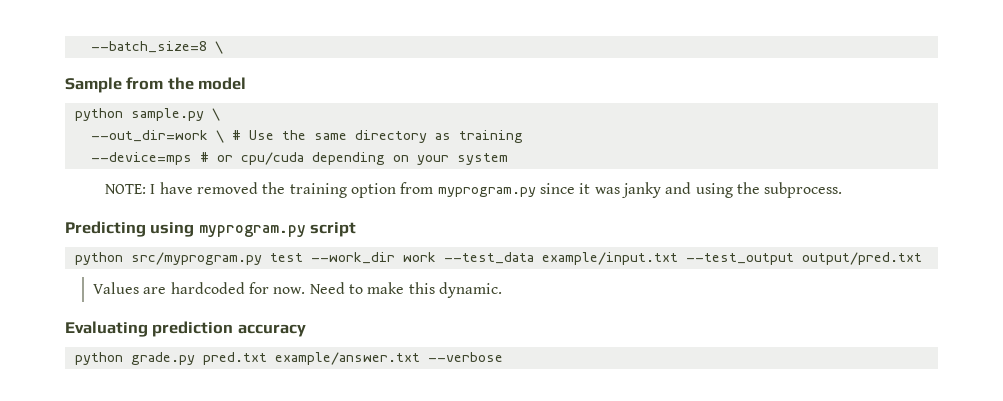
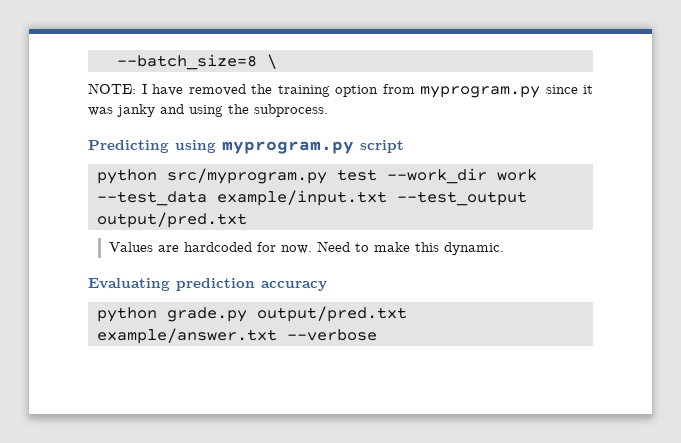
[65,77,247,93] [74,108,220,121] [90,130,523,143] [90,152,508,165] // Sample from the model // python sample.py \ // --out_dir=work \ # Use the same directory as training // --device=mps # or cpu/cuda depending on your system -> (277, 61) none
[202,352,267,365] pred.txt -> [256,306,407,322] output/pred.txt

